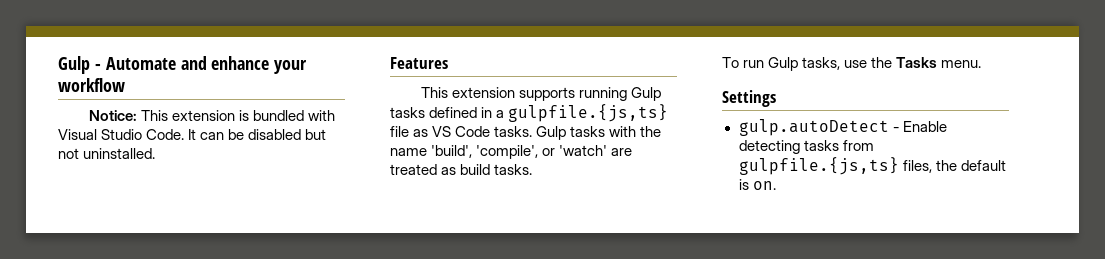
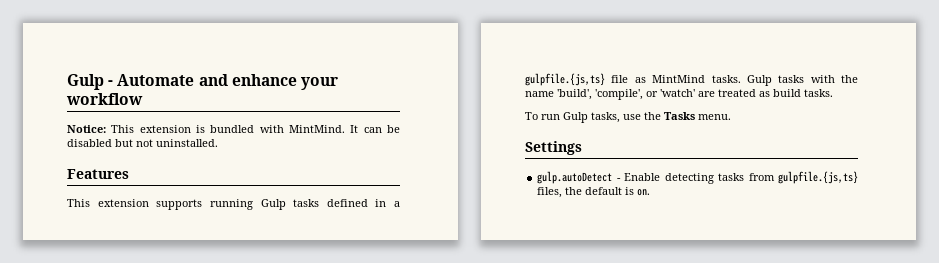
[58,129,185,140] Visual Studio Code. -> [289,125,345,133] MintMind.
[432,126,491,137] VS Code -> [652,75,706,83] MintMind

